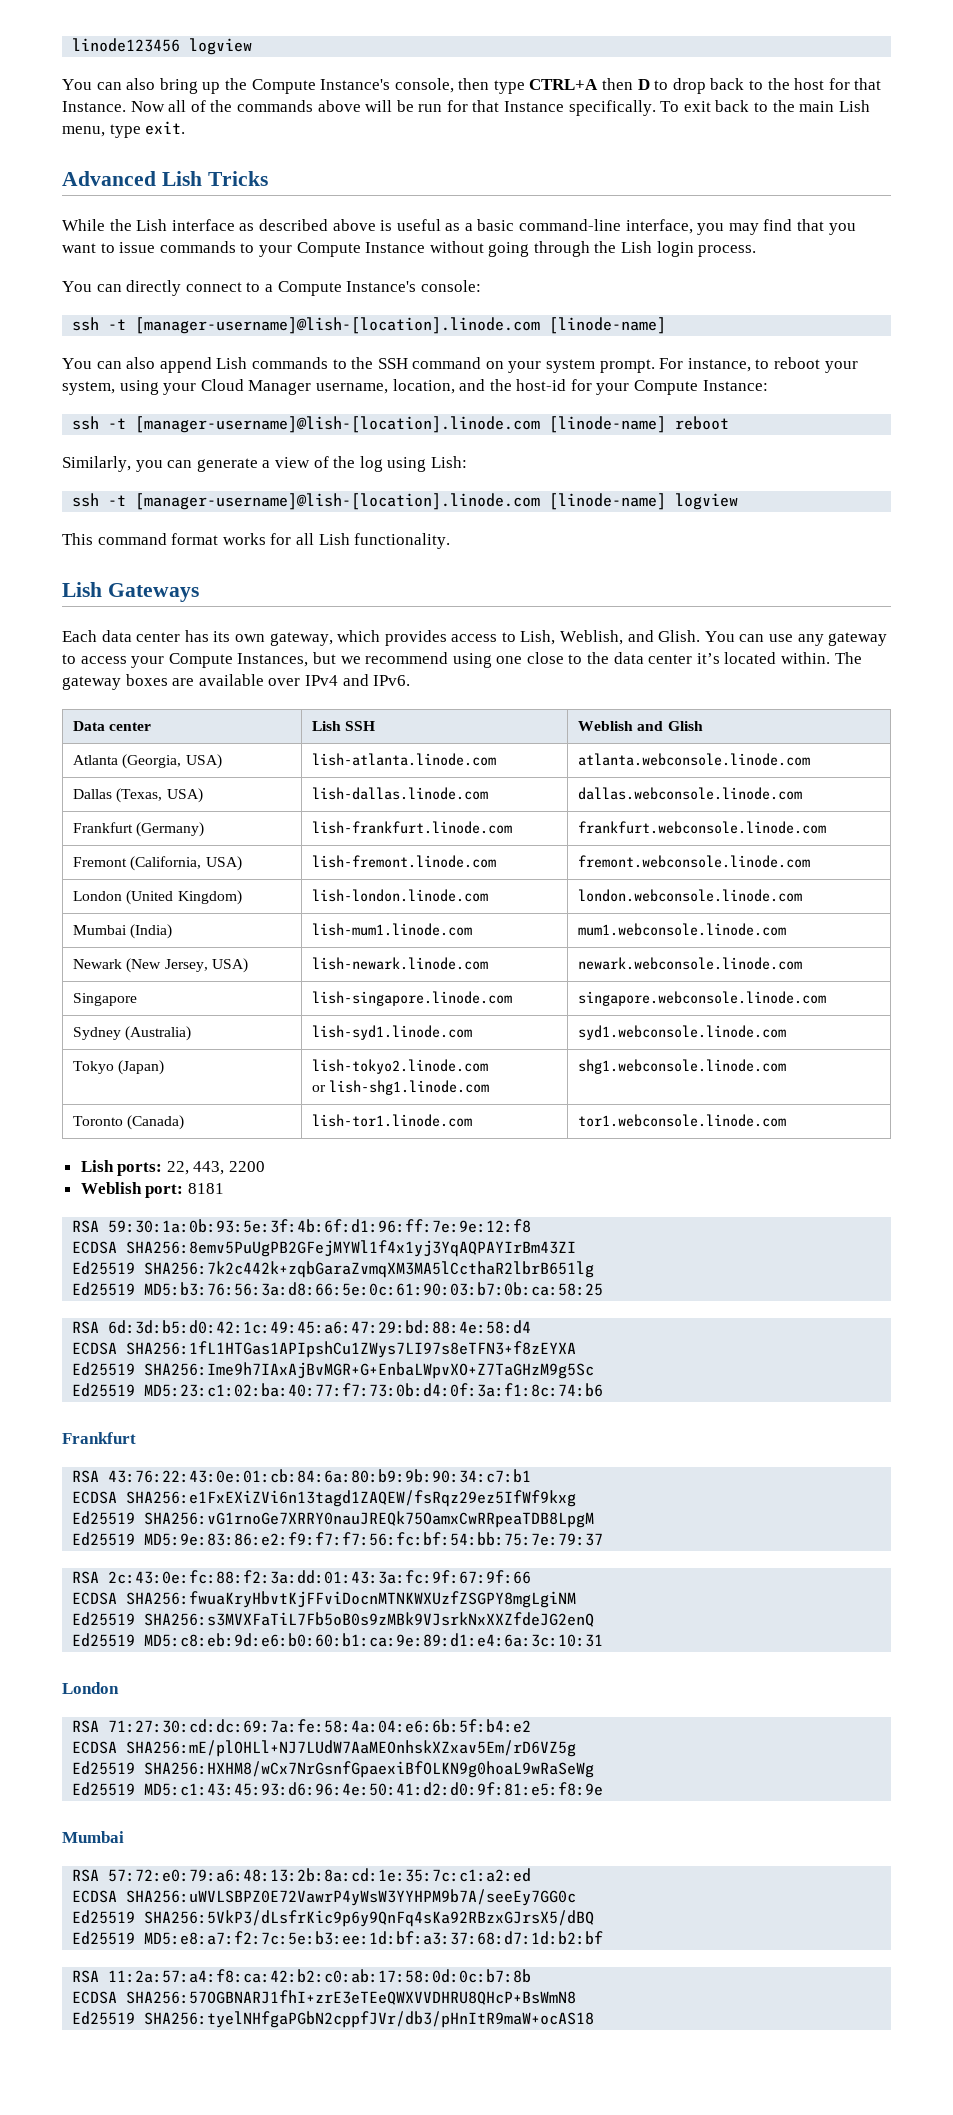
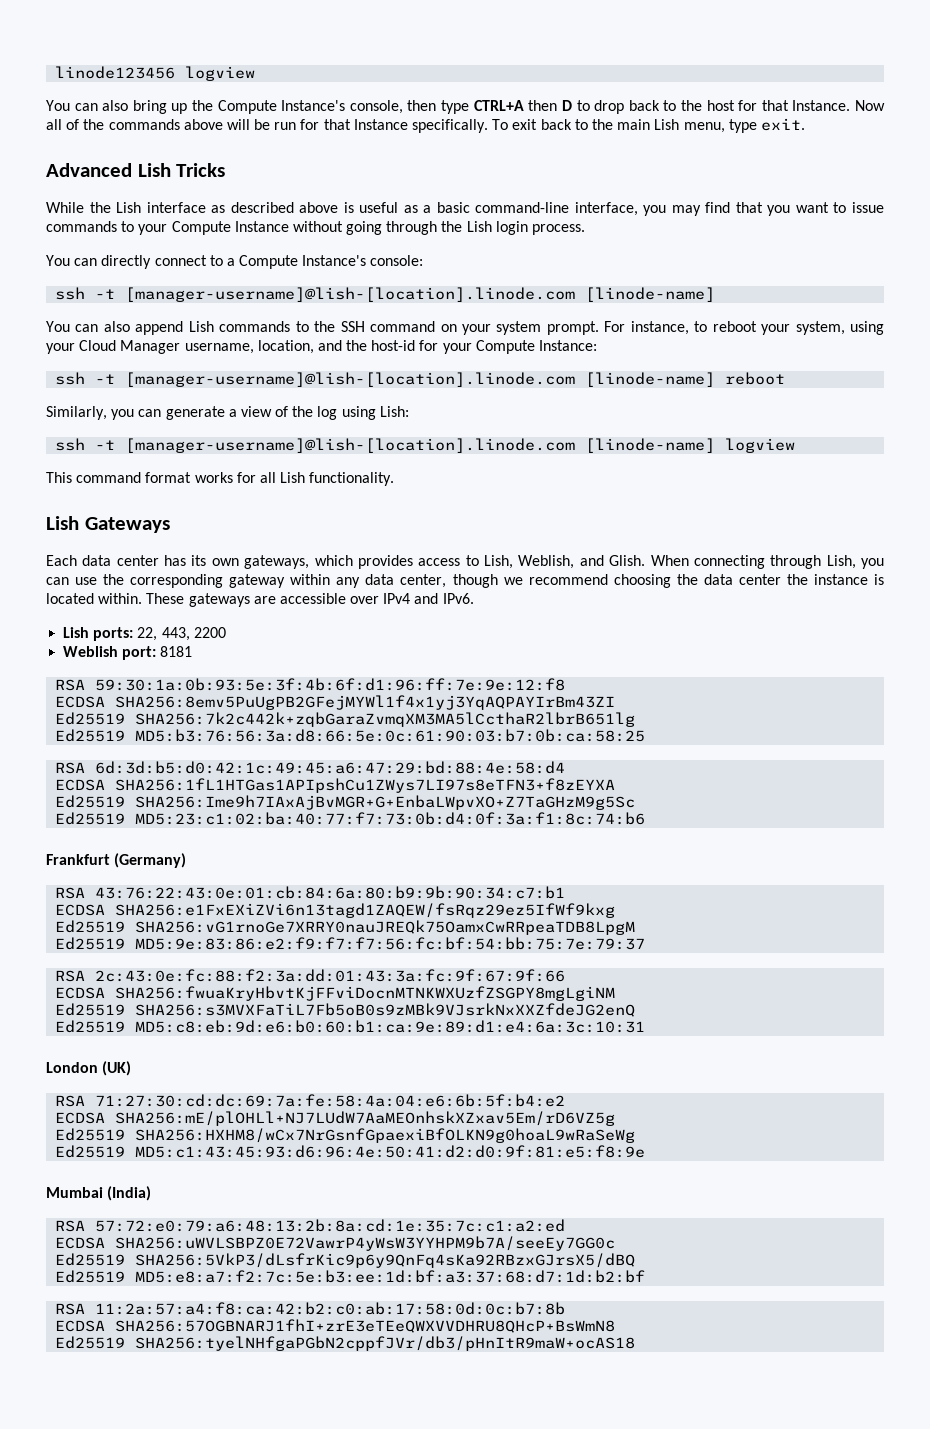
[269,632,333,646] gateway, -> [244,555,310,569] gateways,
[704,631,888,646] [62,652,862,668] [62,674,411,690] [73,721,152,731] [312,721,376,731] [578,721,703,731] [73,754,222,769] [312,753,497,766] [578,753,811,766] [73,788,203,803] [312,787,489,800] [578,787,803,800] [73,822,205,837] [312,821,513,834] [578,821,827,834] [73,856,242,871] [312,855,497,868] [578,855,811,868] [73,890,242,905] [312,889,489,902] [578,889,803,902] [73,924,173,939] [312,923,473,936] [578,923,787,936] [73,958,248,973] [312,957,489,970] [578,957,803,970] [73,993,138,1006] [312,991,513,1006] [578,991,827,1006] [73,1026,192,1041] [312,1025,473,1040] [578,1025,787,1040] [73,1060,165,1075] [312,1059,489,1074] [312,1080,490,1095] [578,1059,787,1074] [73,1115,185,1130] [312,1114,473,1127] [578,1114,787,1127] You can use any gateway to access your Compute Instances, but we recommend using one close to the data center it’s located within. The gateway boxes are available over IPv4 and IPv6. // Data center | Lish SSH | Weblish and Glish // Atlanta (Georgia, USA) | lish-atlanta.linode.com | atlanta.webconsole.linode.com // Dallas (Texas, USA) | lish-dallas.linode.com | dallas.webconsole.linode.com // Frankfurt (Germany) | lish-frankfurt.linode.com | frankfurt.webconsole.linode.com // Fremont (California, USA) | lish-fremont.linode.com | fremont.webconsole.linode.com // London (United Kingdom) | lish-london.linode.com | london.webconsole.linode.com // Mumbai (India) | lish-mum1.linode.com | mum1.webconsole.linode.com // Newark (New Jersey, USA) | lish-newark.linode.com | newark.webconsole.linode.com // Singapore | lish-singapore.linode.com | singapore.webconsole.linode.com // Sydney (Australia) | lish-syd1.linode.com | syd1.webconsole.linode.com // Tokyo (Japan) | lish-tokyo2.linode.com // or lish-shg1.linode.com | shg1.webconsole.linode.com // Toronto (Canada) | lish-tor1.linode.com | tor1.webconsole.linode.com -> [650,555,884,569] [46,574,884,588] [46,593,474,607] When connecting through Lish, you can use the corresponding gateway within any data center, though we recommend choosing the data center the instance is located within. These gateways are accessible over IPv4 and IPv6.
(136, 1438) none -> [114,853,187,868] (Germany)
(119, 1688) none -> [102,1061,132,1076] (UK)
(124, 1837) none -> [107,1186,152,1201] (India)

